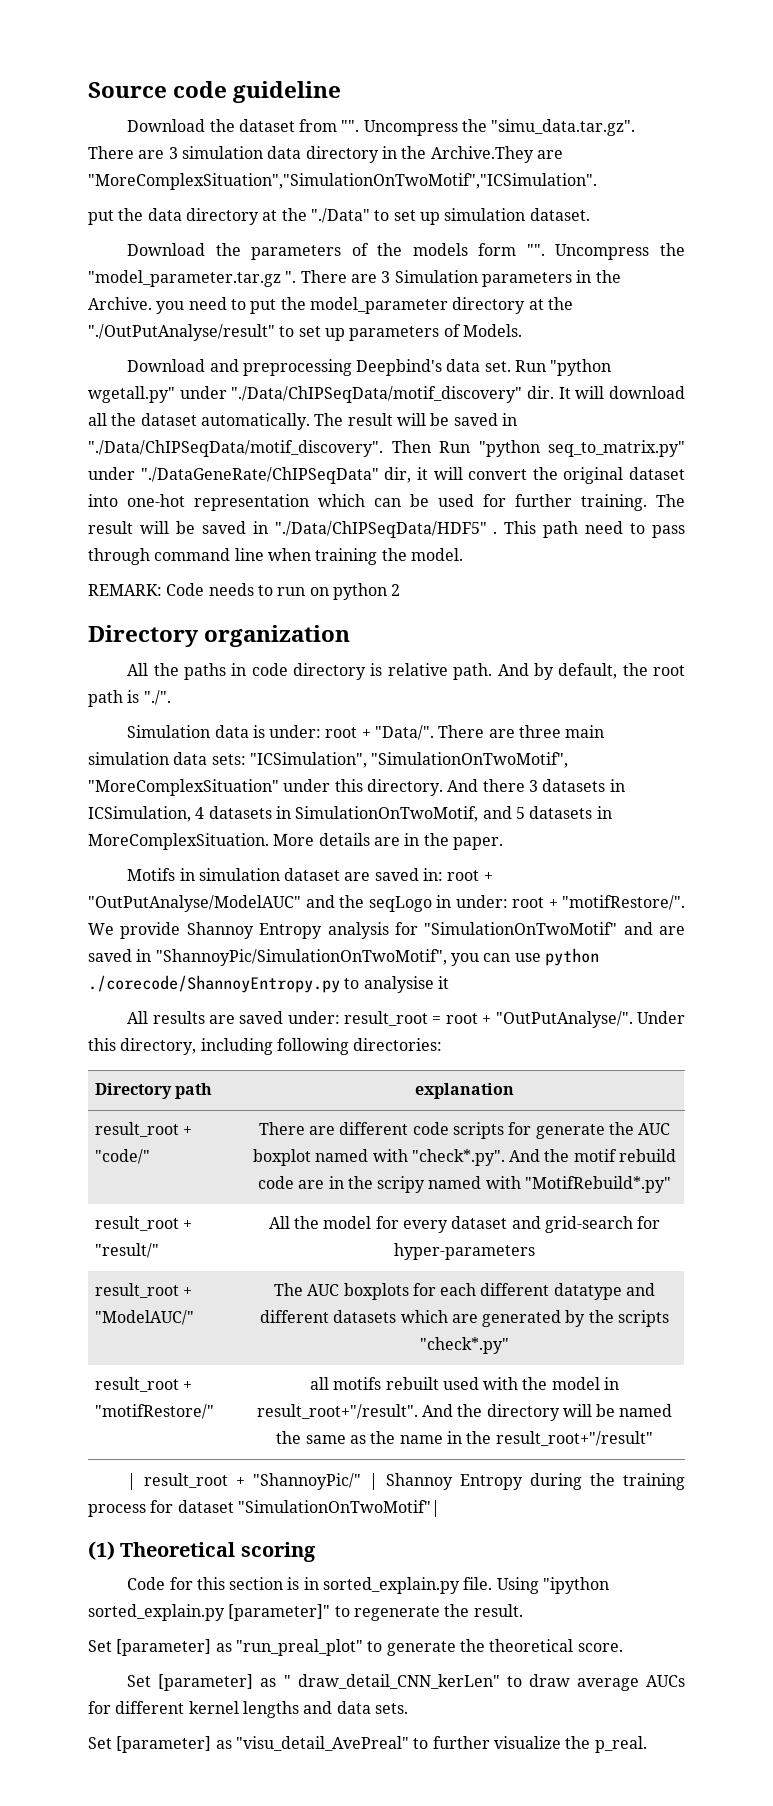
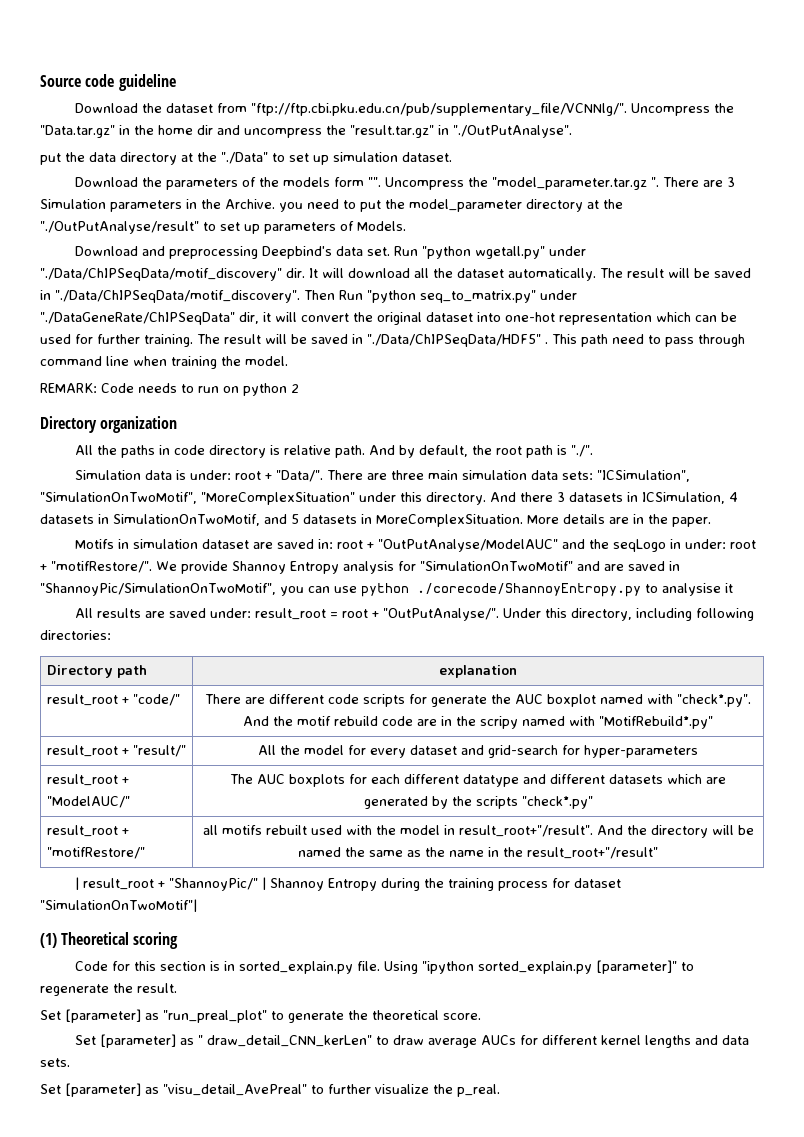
[341,119,636,136] [88,146,563,163] [88,173,597,190] "". Uncompress the "simu_data.tar.gz". There are 3 simulation data directory in the Archive.They are "MoreComplexSituation","SimulationOnTwoMotif","ICSimulation". -> [250,103,734,116] [40,125,572,138] "ftp://ftp.cbi.pku.edu.cn/pub/supplementary_file/VCNNlg/". Uncompress the "Data.tar.gz" in the home dir and uncompress the "result.tar.gz" in "./OutPutAnalyse".

